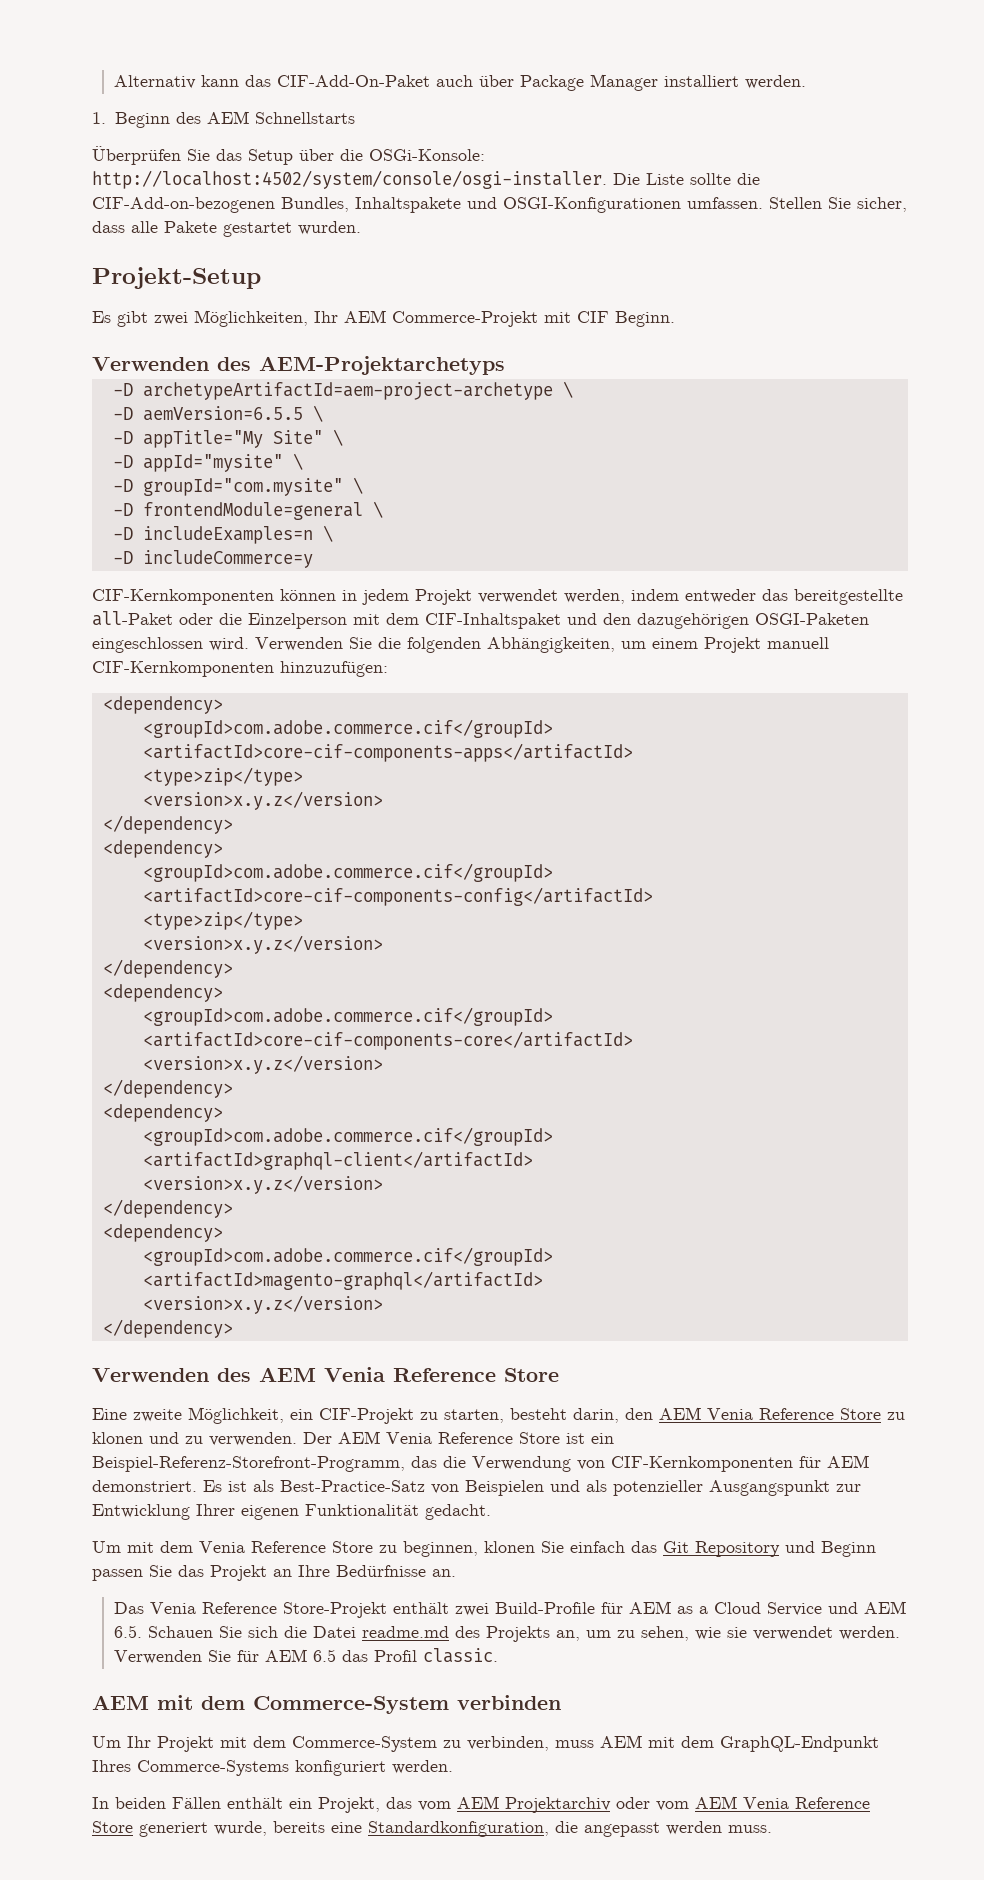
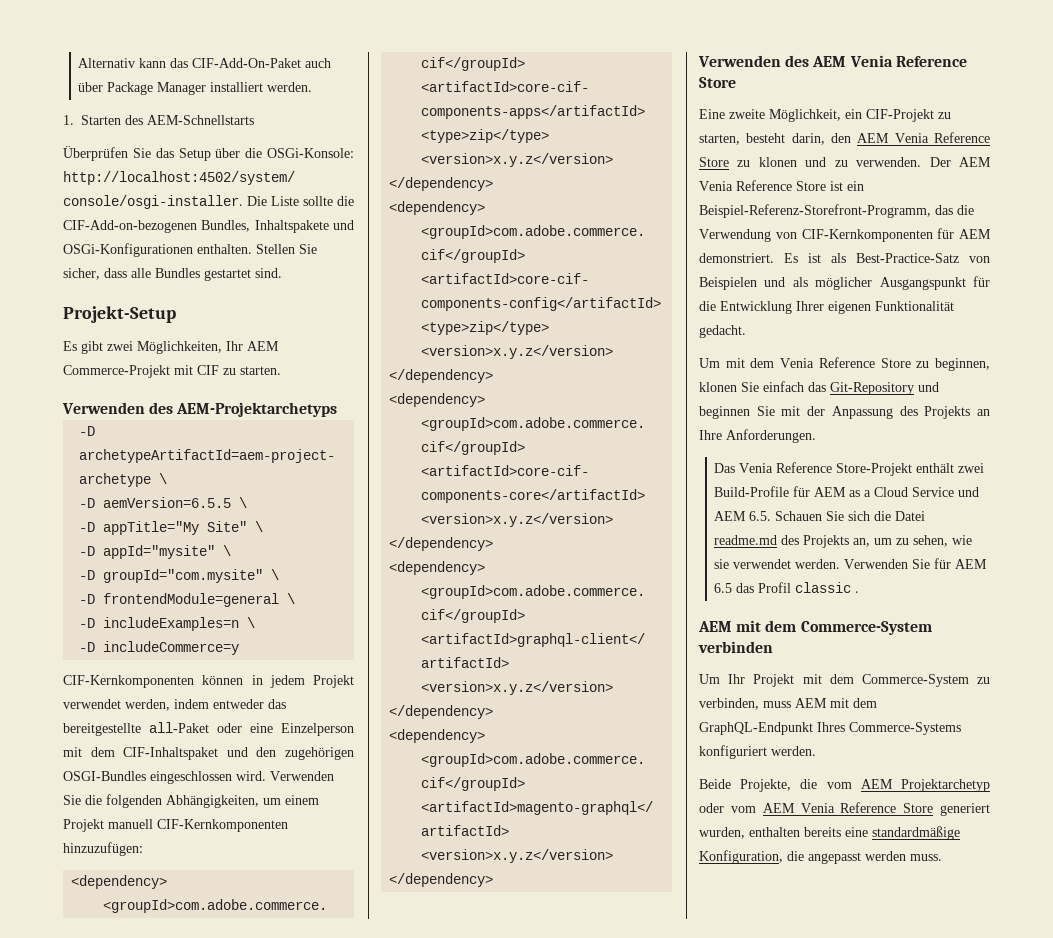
[114,111,355,128] Beginn des AEM Schnellstarts -> [81,115,254,125] Starten des AEM-Schnellstarts
[503,197,763,213] OSGI-Konfigurationen umfassen. -> [63,243,252,257] OSGi-Konfigurationen enthalten.
[164,221,361,237] Pakete gestartet wurden. -> [155,268,282,281] Bundles gestartet sind.
[615,311,675,327] Beginn. -> [223,366,281,375] zu starten.
[219,613,242,625] die -> [250,723,273,733] eine
[637,613,869,629] dazugehörigen OSGI-Paketen -> [285,747,354,760] [63,771,146,781] zugehörigen OSGI-Bundles
[613,1480,861,1496] potenzieller Ausgangspunkt zur -> [815,276,990,290] [699,301,716,311] möglicher Ausgangspunkt für die
[663,1541,876,1557] [92,1565,456,1581] Git Repository und Beginn passen Sie das Projekt an Ihre Bedürfnisse an. -> [830,382,939,395] [699,406,990,419] [699,429,816,443] Git-Repository und beginnen Sie mit der Anpassung des Projekts an Ihre Anforderungen.
[422,1648,498,1663] classic. -> [795,582,860,593] classic .
[92,1796,611,1813] In beiden Fällen enthält ein Projekt, das vom AEM Projektarchiv -> [699,779,990,792] Beide Projekte, die vom AEM Projektarchetyp
[214,1821,549,1837] wurde, bereits eine Standardkonfiguration, -> [699,826,960,840] [699,850,783,864] wurden, enthalten bereits eine standardmäßige Konfiguration,

